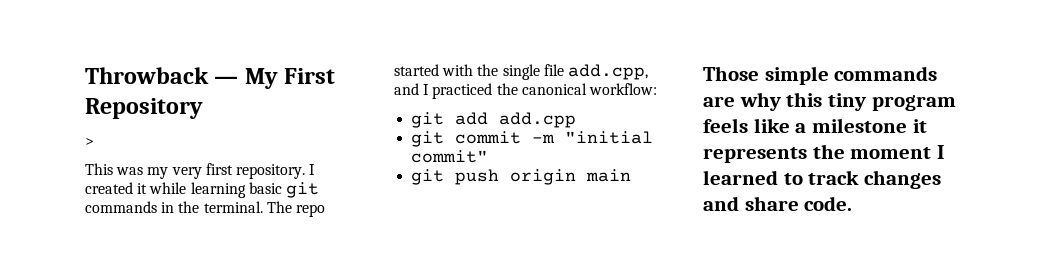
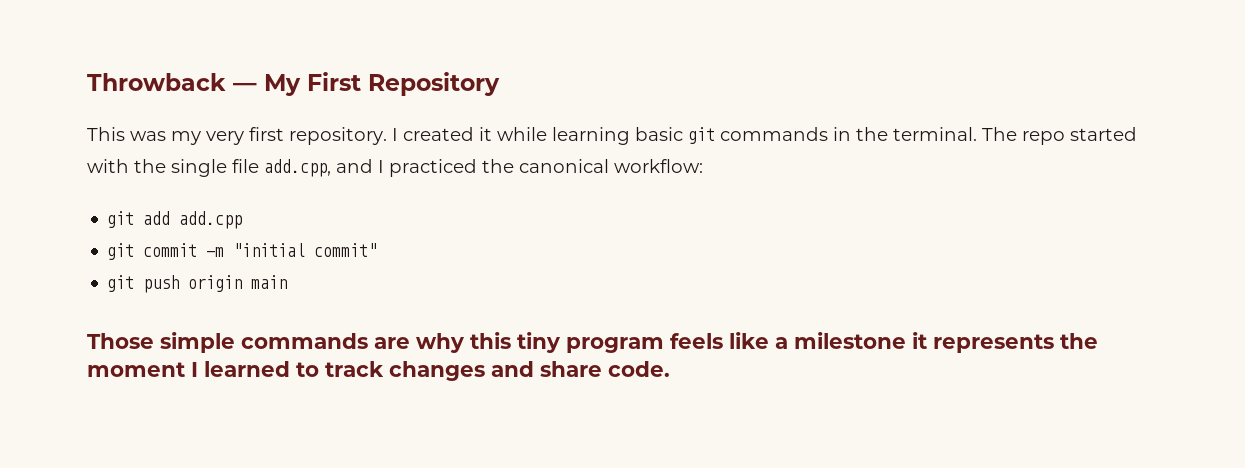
[85,138,94,146] // > -> (500, 84) none

